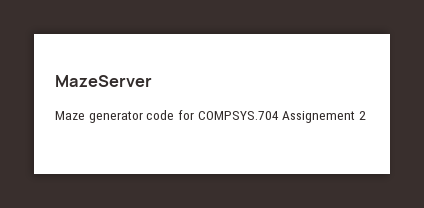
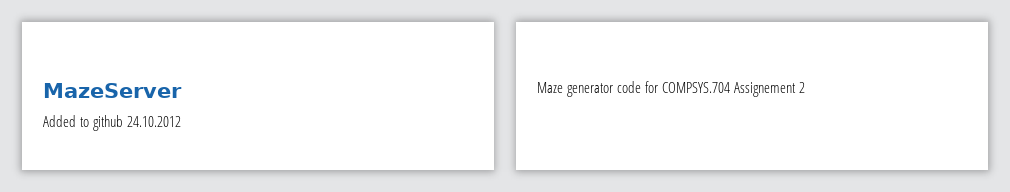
(152, 81) none -> [43,115,182,131] // Added to github 24.10.2012

